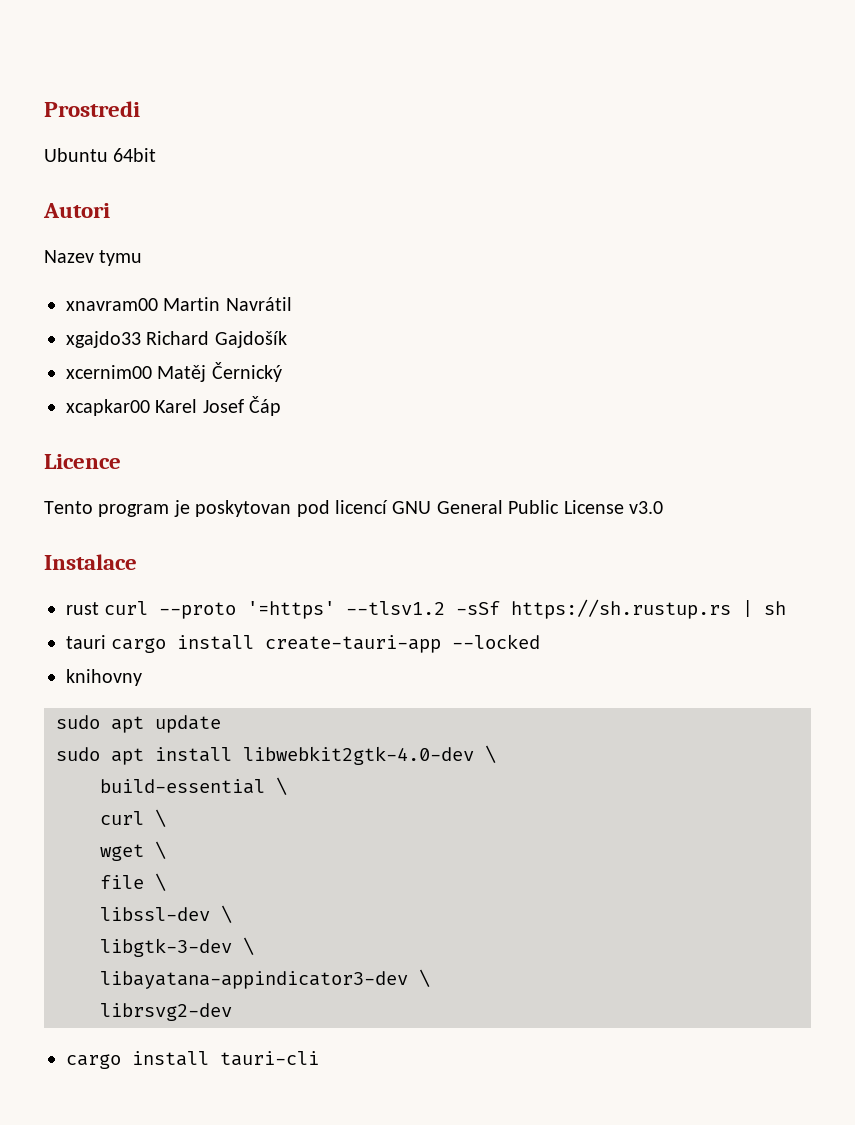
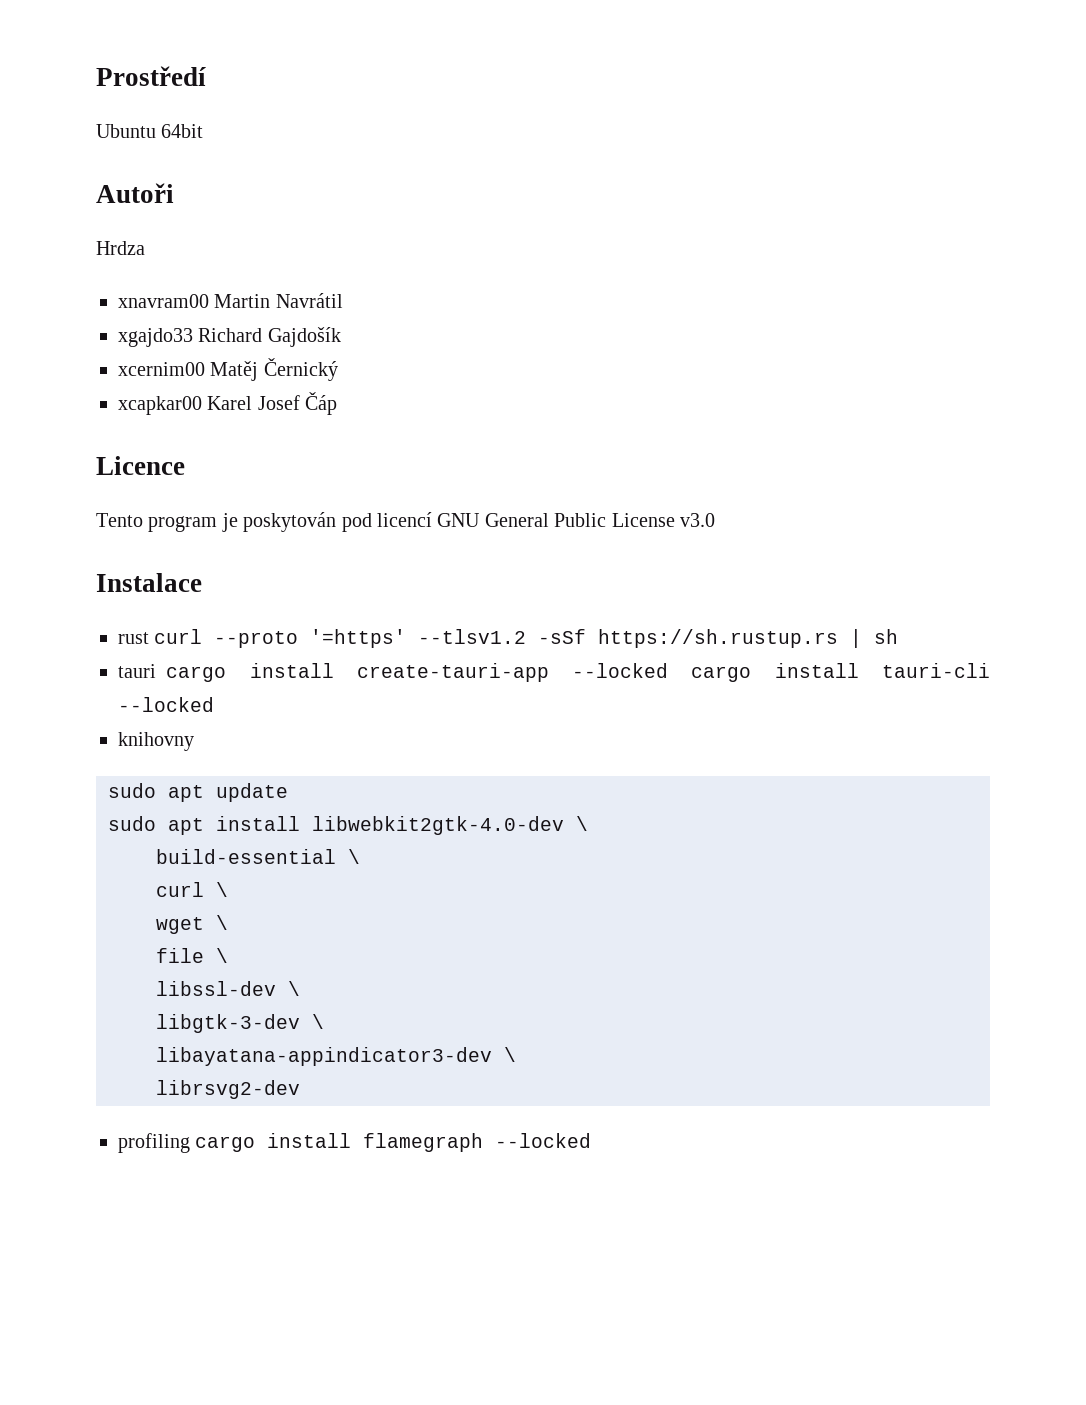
[44,101,140,117] Prostredi -> [96,66,206,86] Prostředí
[43,203,110,218] [44,250,143,266] Autori // Nazev tymu -> [96,183,174,203] [96,241,145,255] Autoři // Hrdza
[195,500,292,517] poskytovan -> [243,512,337,532] poskytován
(541, 641) none -> [691,663,991,682] [118,697,214,712] cargo install tauri-cli --locked
[66,1051,319,1069] cargo install tauri-cli -> [118,1133,592,1153] profiling cargo install flamegraph --locked

